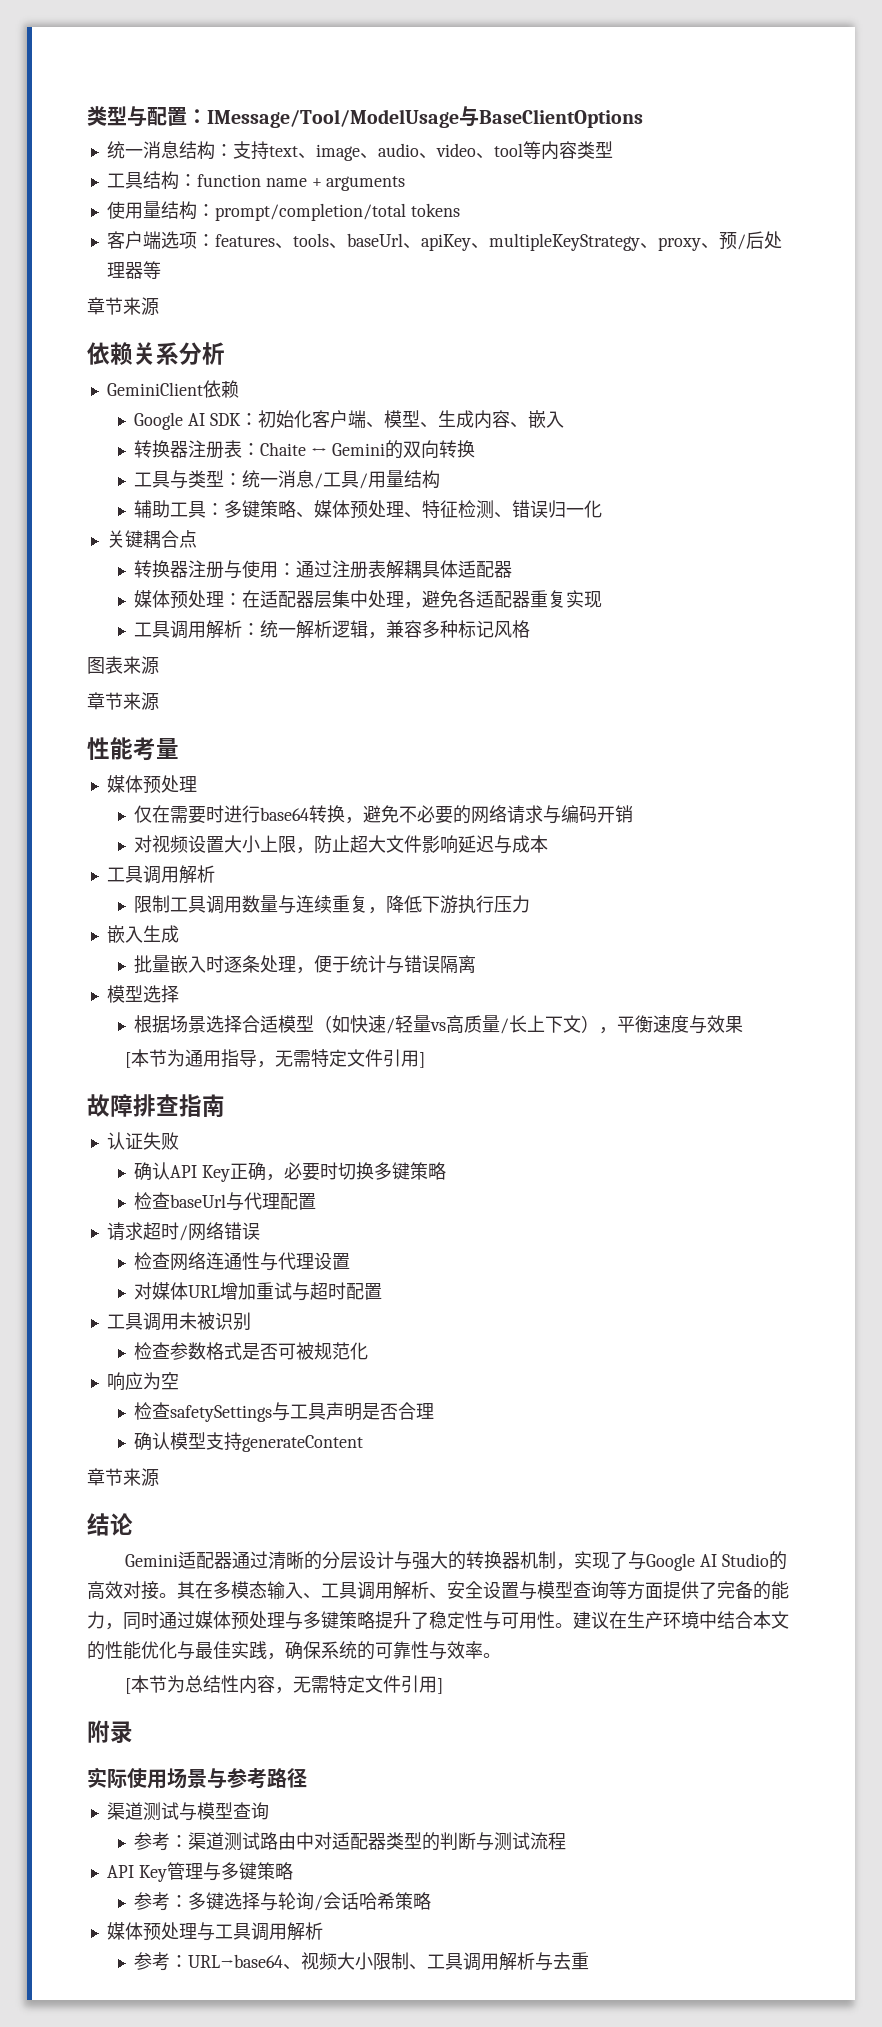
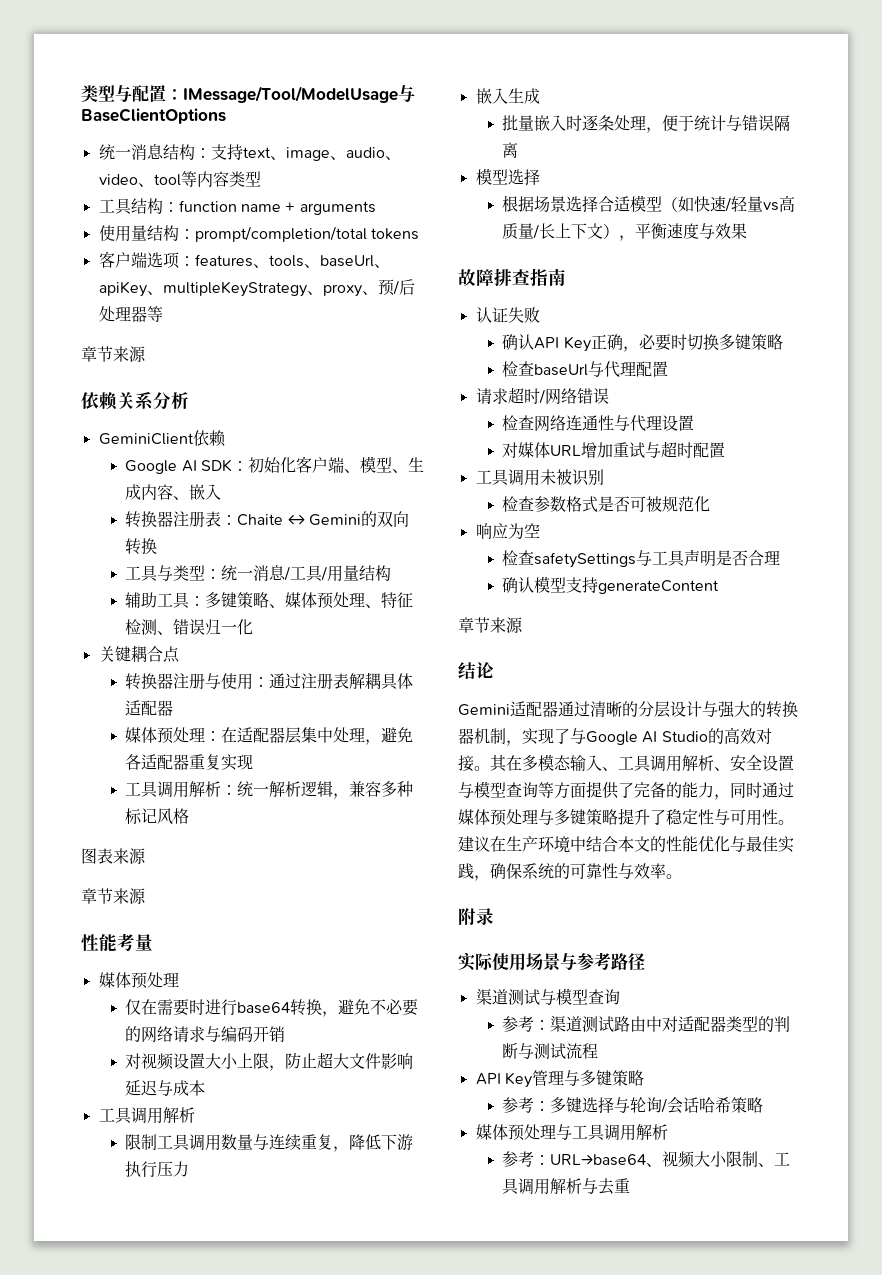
[125,1049,426,1068] // [本节为通用指导，无需特定文件引用] -> (748, 231) none
[125,1675,444,1694] // [本节为总结性内容，无需特定文件引用] -> (682, 876) none

